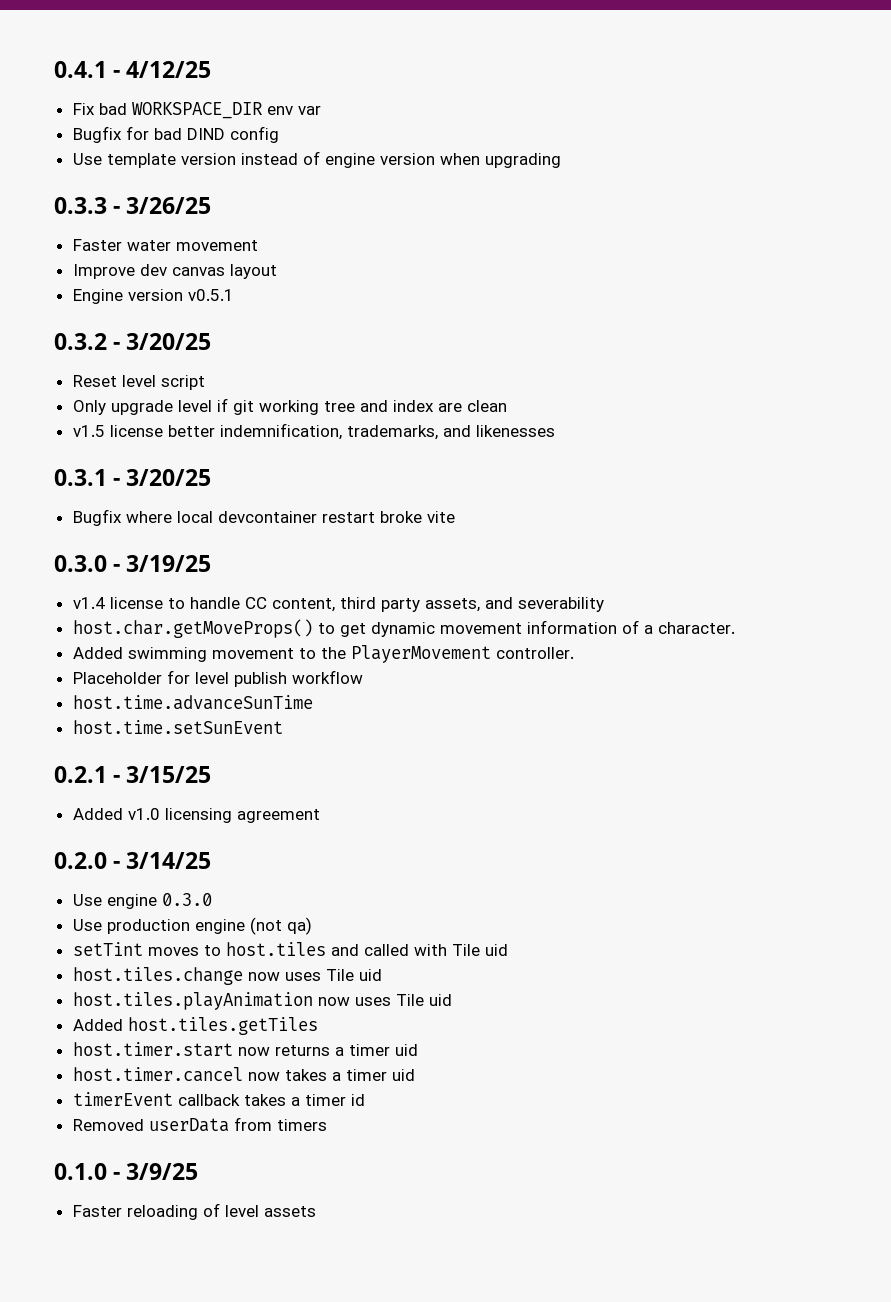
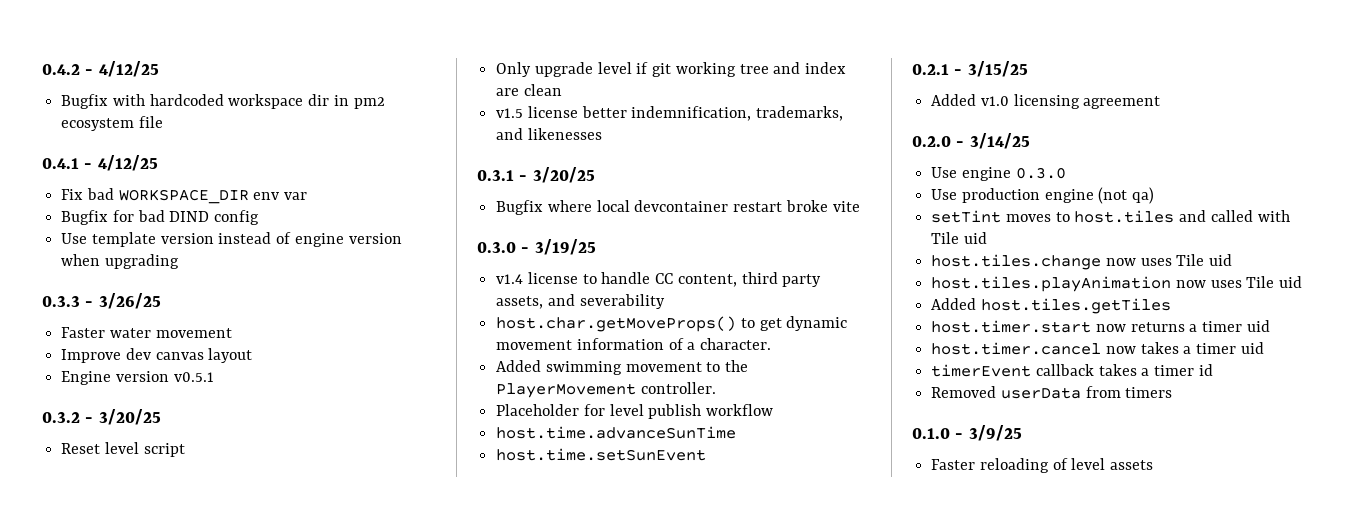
(54, 69) none -> [42,61,159,77] [61,94,385,109] [61,116,163,131] 0.4.2 - 4/12/25 // Bugfix with hardcoded workspace dir in pm2 ecosystem file //

